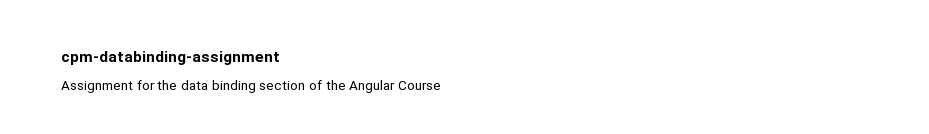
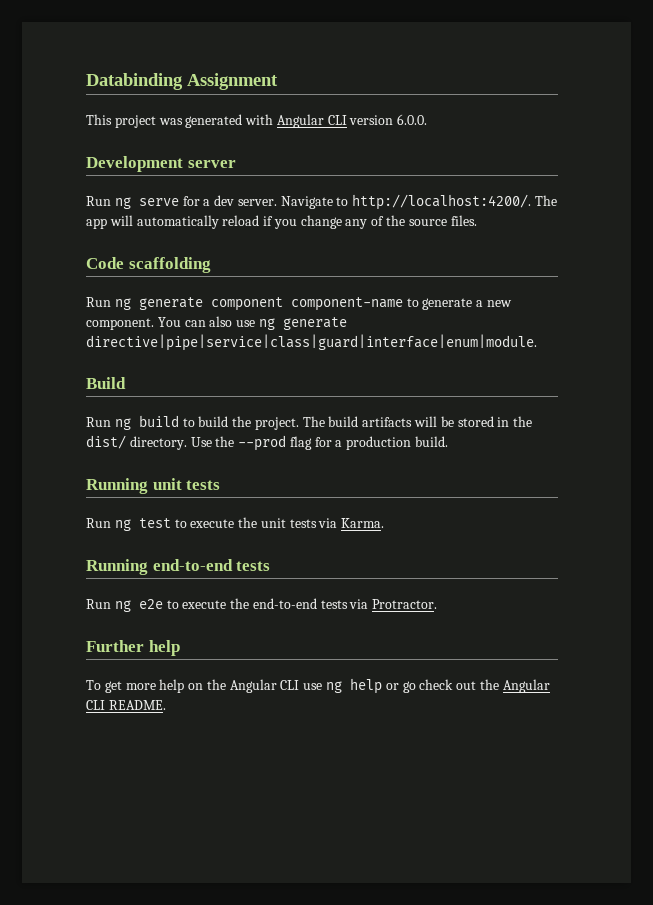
[61,51,280,65] [61,80,441,93] cpm-databinding-assignment // Assignment for the data binding section of the Angular Course -> [86,73,278,90] [86,114,428,128] [86,156,236,172] [86,194,558,210] [86,215,477,229] [86,257,211,273] [86,297,512,311] [86,316,347,330] [86,334,537,351] [86,377,126,389] [86,415,533,430] [86,435,449,451] [86,478,221,494] [86,517,385,531] [86,559,271,575] [86,598,438,612] [86,640,180,656] [86,678,550,694] [86,700,166,710] Databinding Assignment // This project was generated with Angular CLI version 6.0.0. // Development server // Run ng serve for a dev server. Navigate to http://localhost:4200/. The app will automatically reload if you change any of the source files. // Code scaffolding // Run ng generate component component-name to generate a new component. You can also use ng generate directive|pipe|service|class|guard|interface|enum|module. // Build // Run ng build to build the project. The build artifacts will be stored in the dist/ directory. Use the --prod flag for a production build. // Running unit tests // Run ng test to execute the unit tests via Karma. // Running end-to-end tests // Run ng e2e to execute the end-to-end tests via Protractor. // Further help // To get more help on the Angular CLI use ng help or go check out the Angular CLI README.

